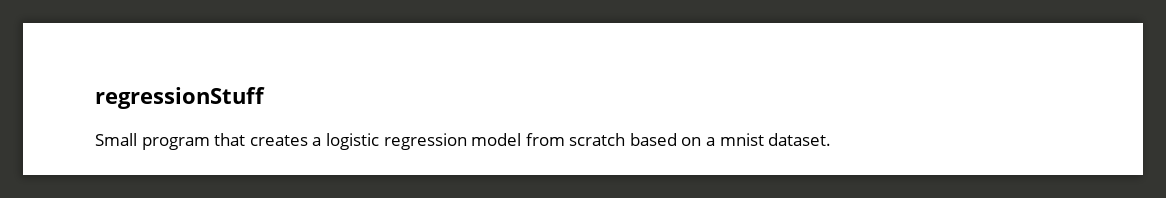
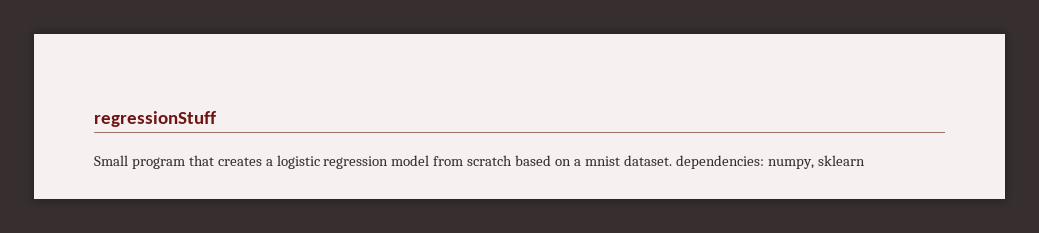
(832, 139) none -> [675,155,865,169] dependencies: numpy, sklearn

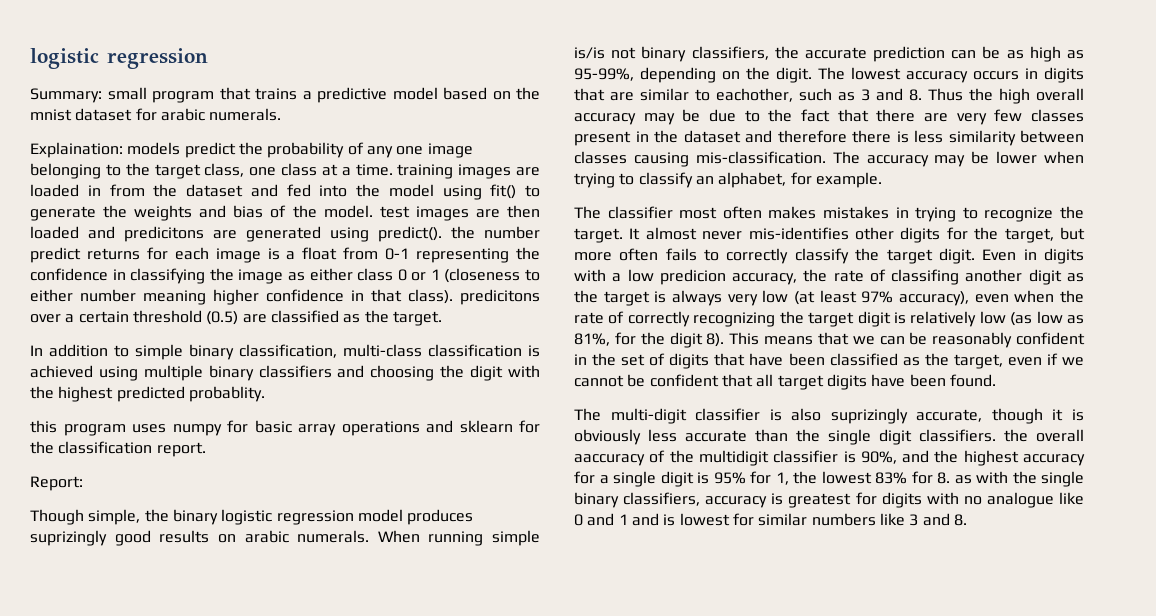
[94,111,216,127] [94,155,865,169] regressionStuff // Small program that creates a logistic regression model from scratch based on a mnist dataset. dependencies: numpy, sklearn -> [30,48,208,69] [30,87,540,103] [30,108,282,121] [30,142,473,158] [30,163,540,179] [30,184,540,200] [30,205,541,221] [30,226,540,242] [30,247,541,263] [30,268,540,284] [30,289,540,305] [30,310,442,326] [30,344,540,360] [30,365,541,381] [30,386,265,402] [30,420,540,436] [30,441,206,457] [30,476,83,491] [30,509,474,525] [30,530,540,546] [574,46,1084,62] [574,67,1084,83] [574,88,1084,104] [574,109,1084,125] [574,130,1084,146] [574,151,1084,167] [574,172,882,188] [574,206,1084,222] [574,227,1085,243] [574,248,1084,264] [574,269,1084,285] [574,290,1084,306] [574,311,1084,327] [574,332,1085,348] [574,353,1084,369] [574,374,996,390] [574,408,1084,424] [574,429,1084,445] [574,450,1085,466] [574,471,1084,487] [574,492,1084,508] [574,513,967,526] logistic regression // Summary: small program that trains a predictive model based on the mnist dataset for arabic numerals. // Explaination: models predict the probability of any one image belonging to the target class, one class at a time. training images are loaded in from the dataset and fed into the model using fit() to generate the weights and bias of the model. test images are then loaded and predicitons are generated using predict(). the number predict returns for each image is a float from 0-1 representing the confidence in classifying the image as either class 0 or 1 (closeness to either number meaning higher confidence in that class). predicitons over a certain threshold (0.5) are classified as the target. // In addition to simple binary classification, multi-class classification is achieved using multiple binary classifiers and choosing the digit with the highest predicted probablity. // this program uses numpy for basic array operations and sklearn for the classification report. // Report: // Though simple, the binary logistic regression model produces suprizingly good results on arabic numerals. When running simple is/is not binary classifiers, the accurate prediction can be as high as 95-99%, depending on the digit. The lowest accuracy occurs in digits that are similar to eachother, such as 3 and 8. Thus the high overall accuracy may be due to the fact that there are very few classes present in the dataset and therefore there is less similarity between classes causing mis-classification. The accuracy may be lower when trying to classify an alphabet, for example. // The classifier most often makes mistakes in trying to recognize the target. It almost never mis-identifies other digits for the target, but more often fails to correctly classify the target digit. Even in digits with a low predicion accuracy, the rate of classifing another digit as the target is always very low (at least 97% accuracy), even when the rate of correctly recognizing the target digit is relatively low (as low as 81%, for the digit 8). This means that we can be reasonably confident in the set of digits that have been classified as the target, even if we cannot be confident that all target digits have been found. // The multi-digit classifier is also suprizingly accurate, though it is obviously less accurate than the single digit classifiers. the overall aaccuracy of the multidigit classifier is 90%, and the highest accuracy for a single digit is 95% for 1, the lowest 83% for 8. as with the single binary classifiers, accuracy is greatest for digits with no analogue like 0 and 1 and is lowest for similar numbers like 3 and 8.

